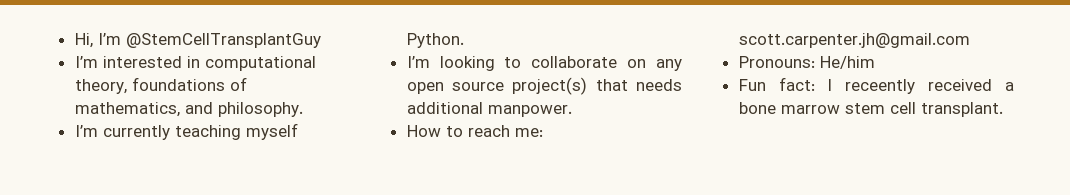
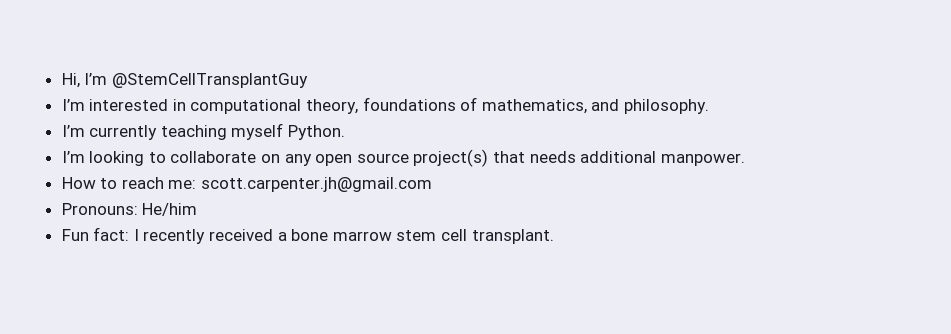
[845,79,916,94] receently -> [143,229,206,244] recently

